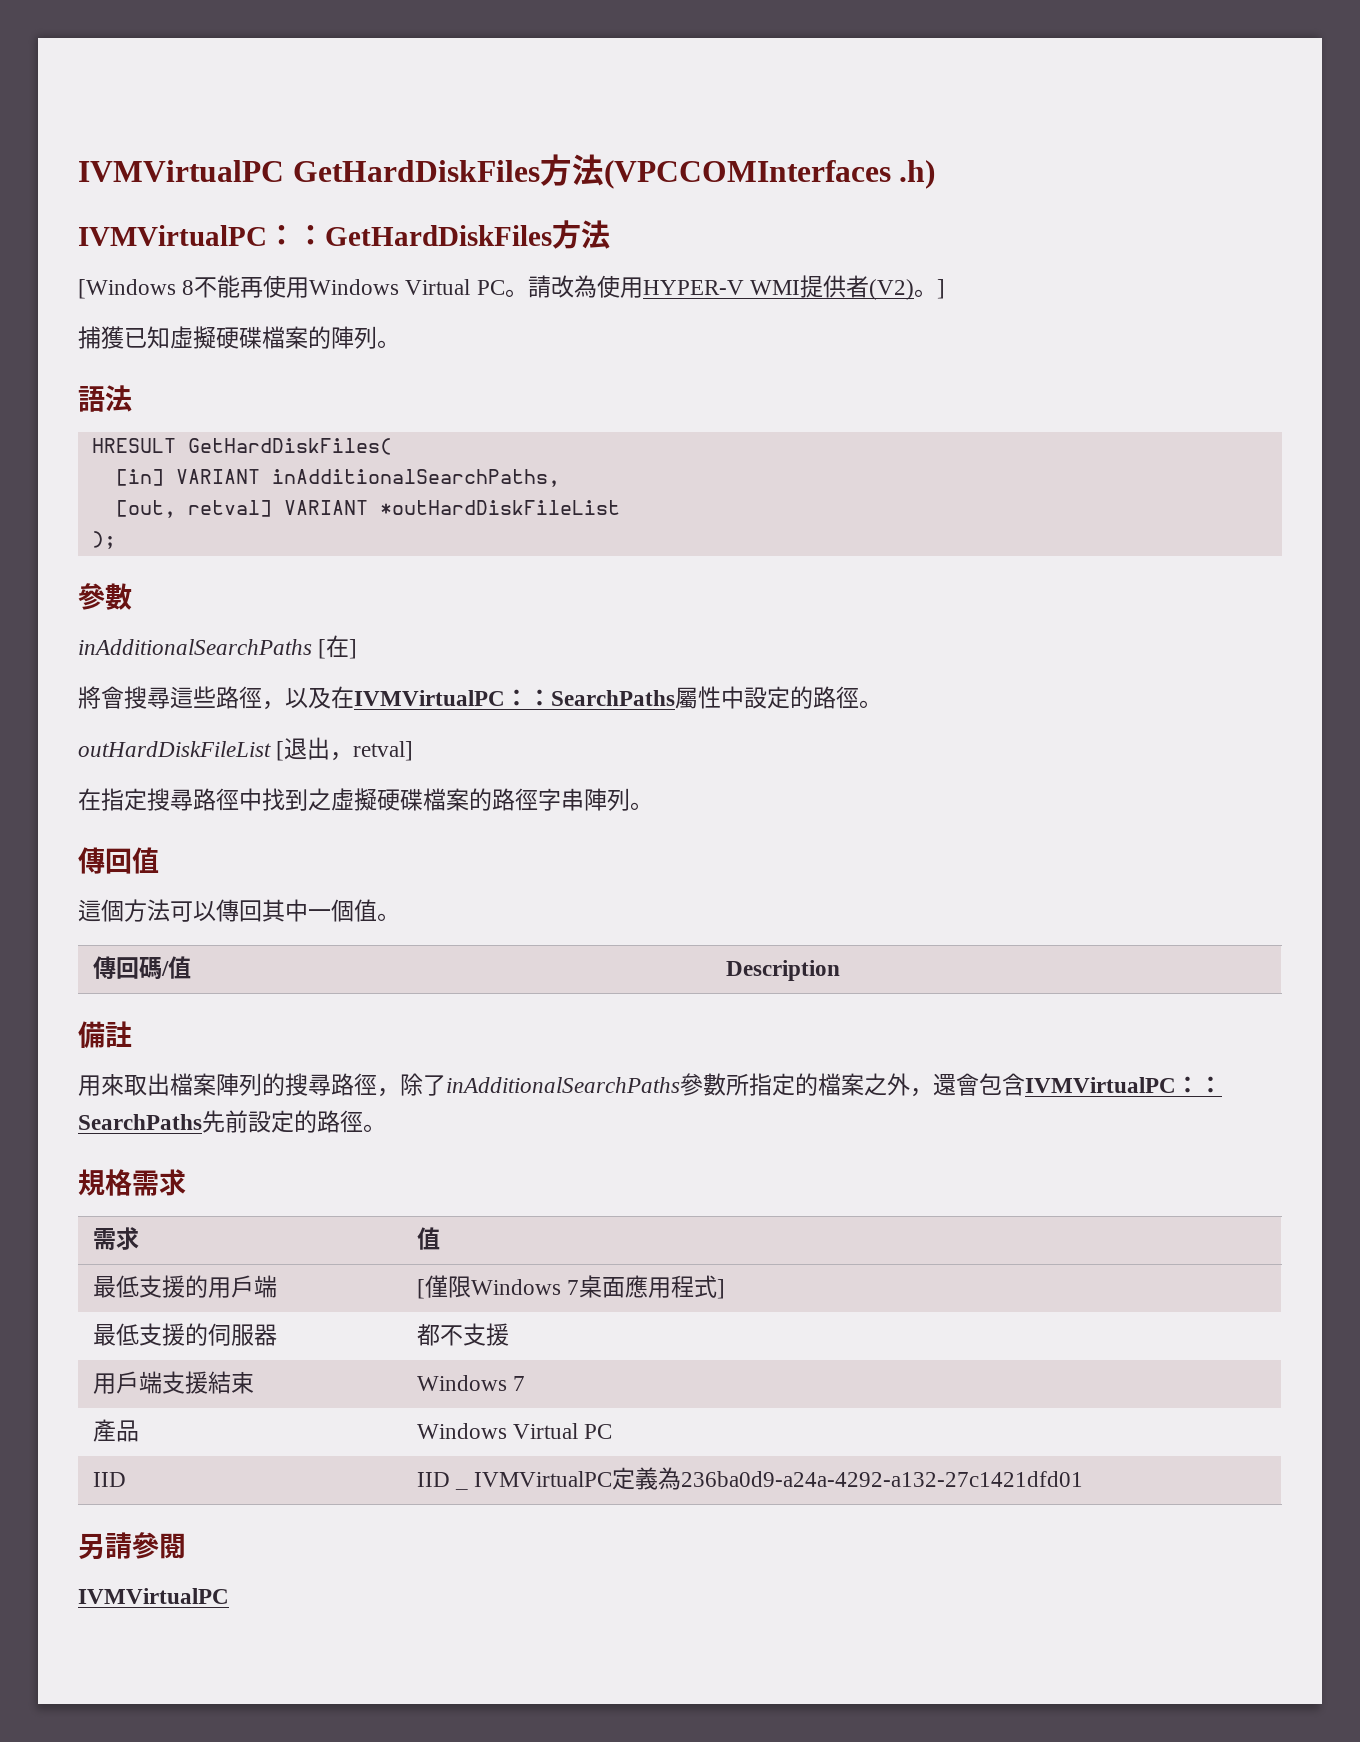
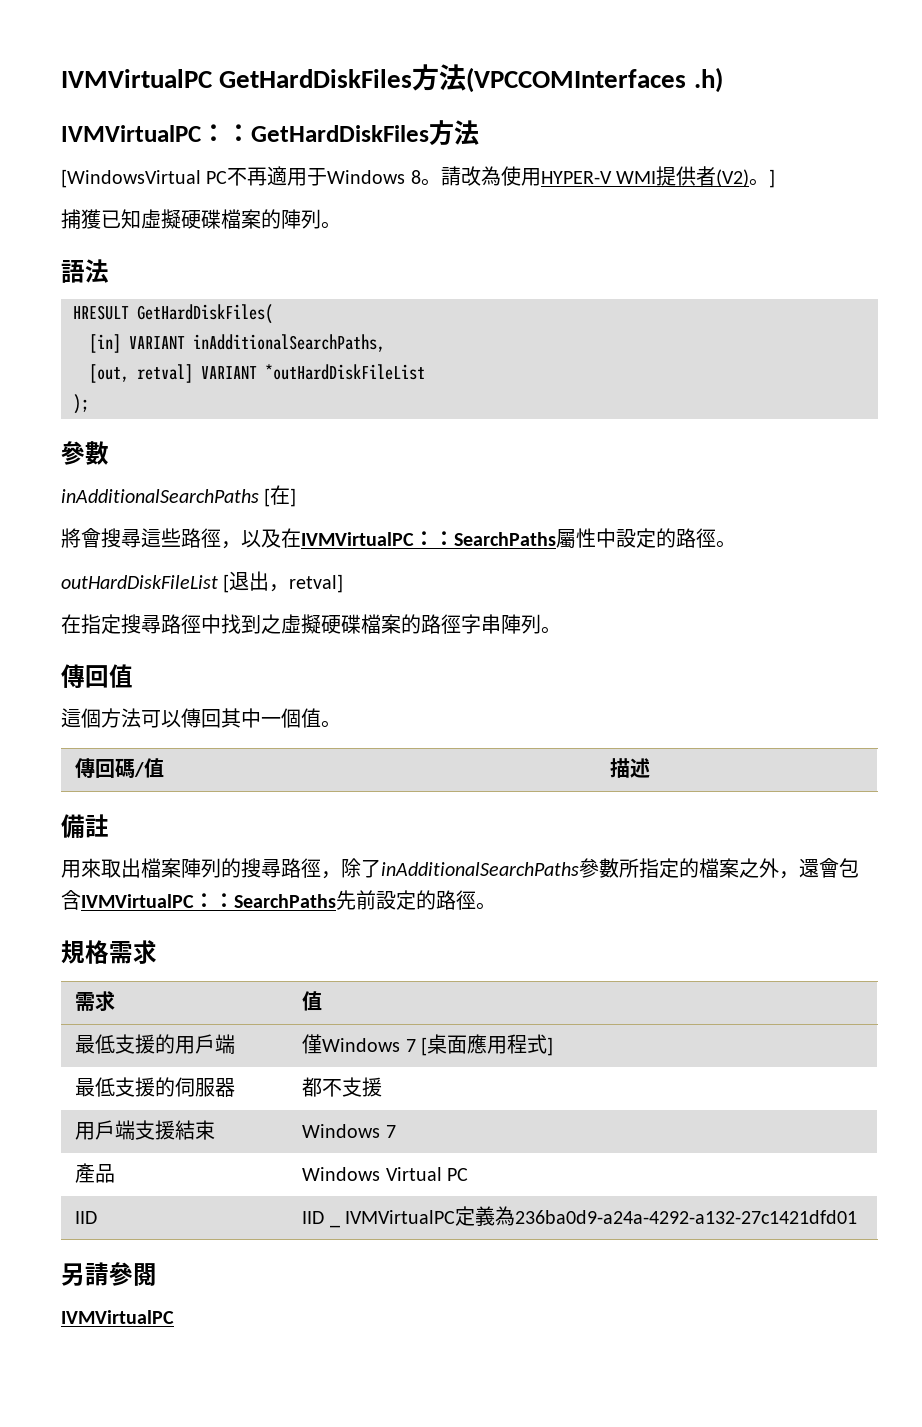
[78,275,505,299] [Windows 8不能再使用Windows Virtual PC -> [61,166,421,188] [WindowsVirtual PC不再適用于Windows 8
[725,960,840,981] Description -> [610,758,651,778] 描述
[416,1275,580,1299] [僅限Windows 7 -> [302,1034,428,1056] 僅Windows 7 [

